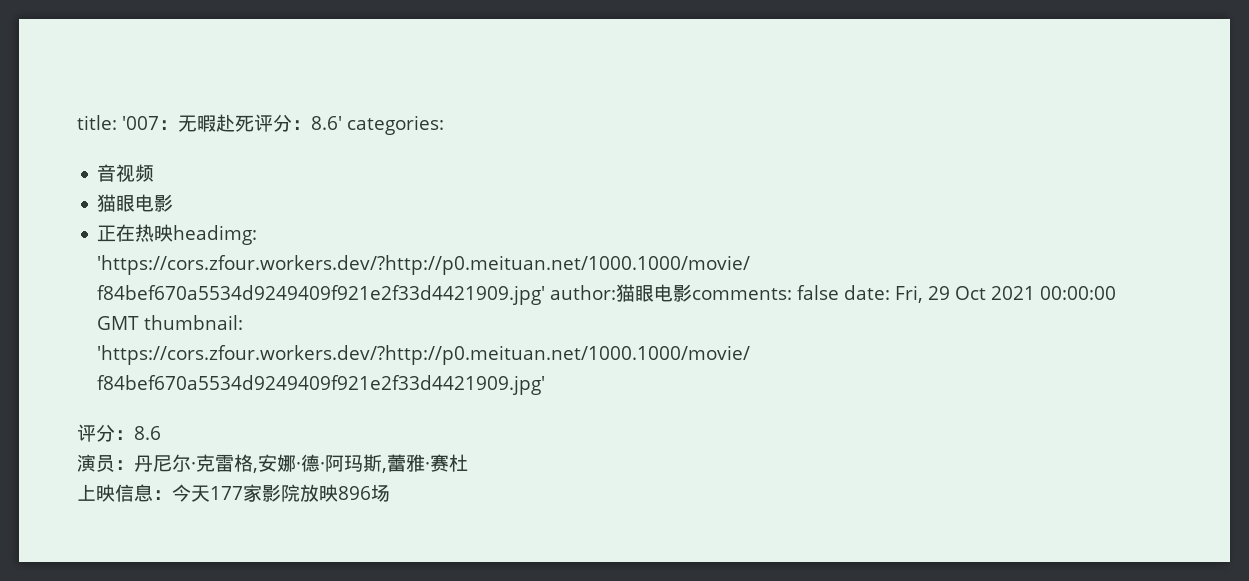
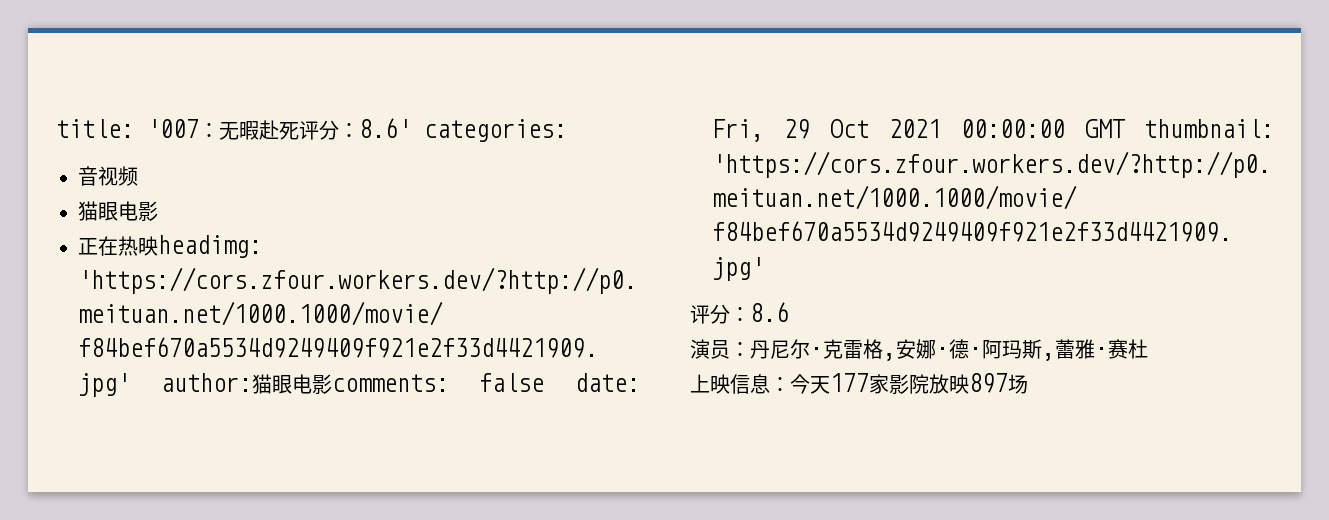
[338,486,371,500] 896 -> [969,373,1008,393] 897

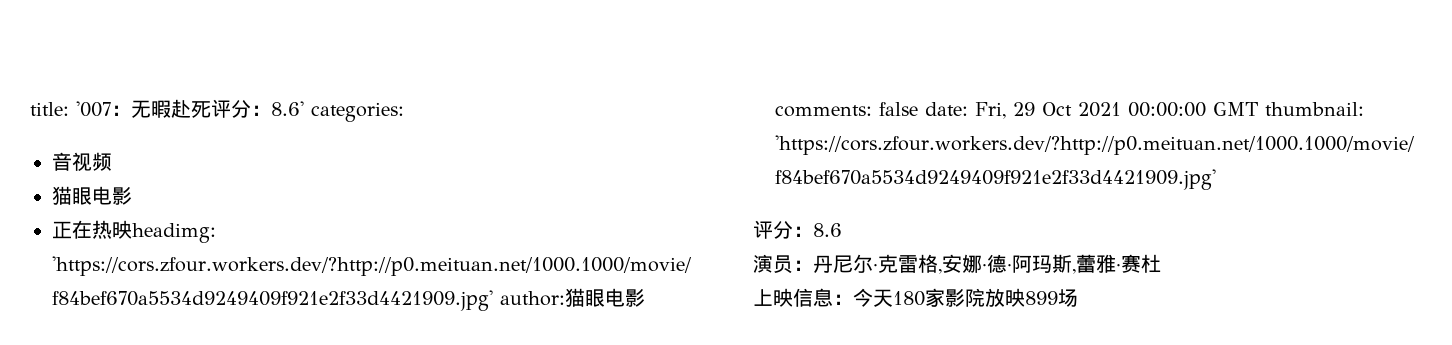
[830,373,869,392] 177 -> [893,291,925,306] 180
[969,373,1008,393] 897 -> [1025,291,1058,305] 899

